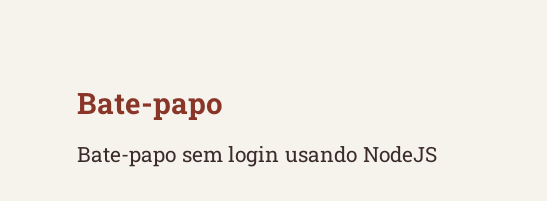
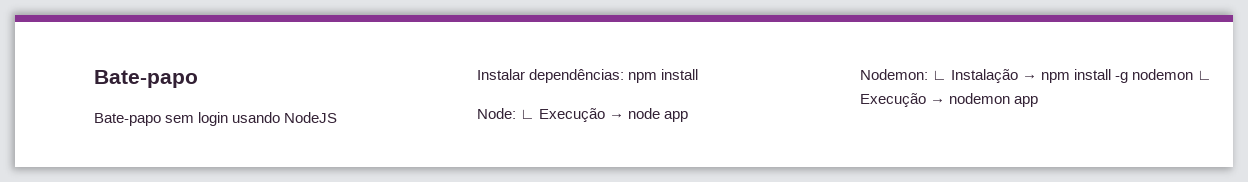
(437, 154) none -> [477,69,699,83] [477,108,689,122] [860,69,1213,83] [860,93,1039,107] // Instalar dependências: npm install // Node: ∟ Execução → node app // Nodemon: ∟ Instalação → npm install -g nodemon ∟ Execução → nodemon app

